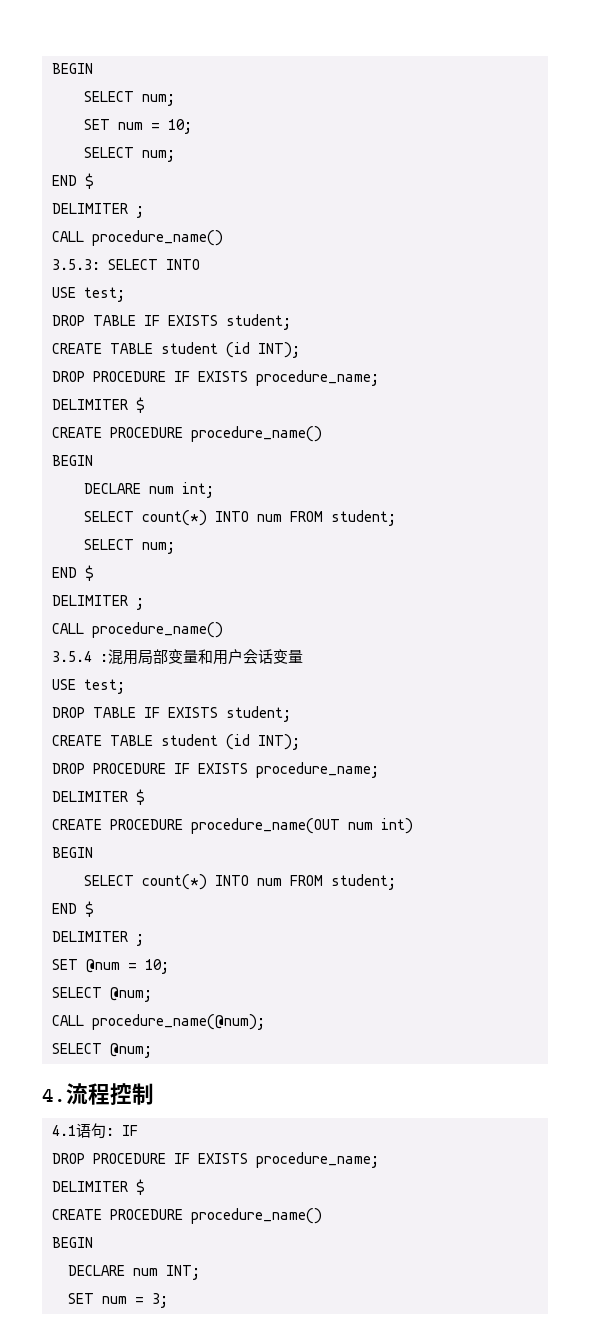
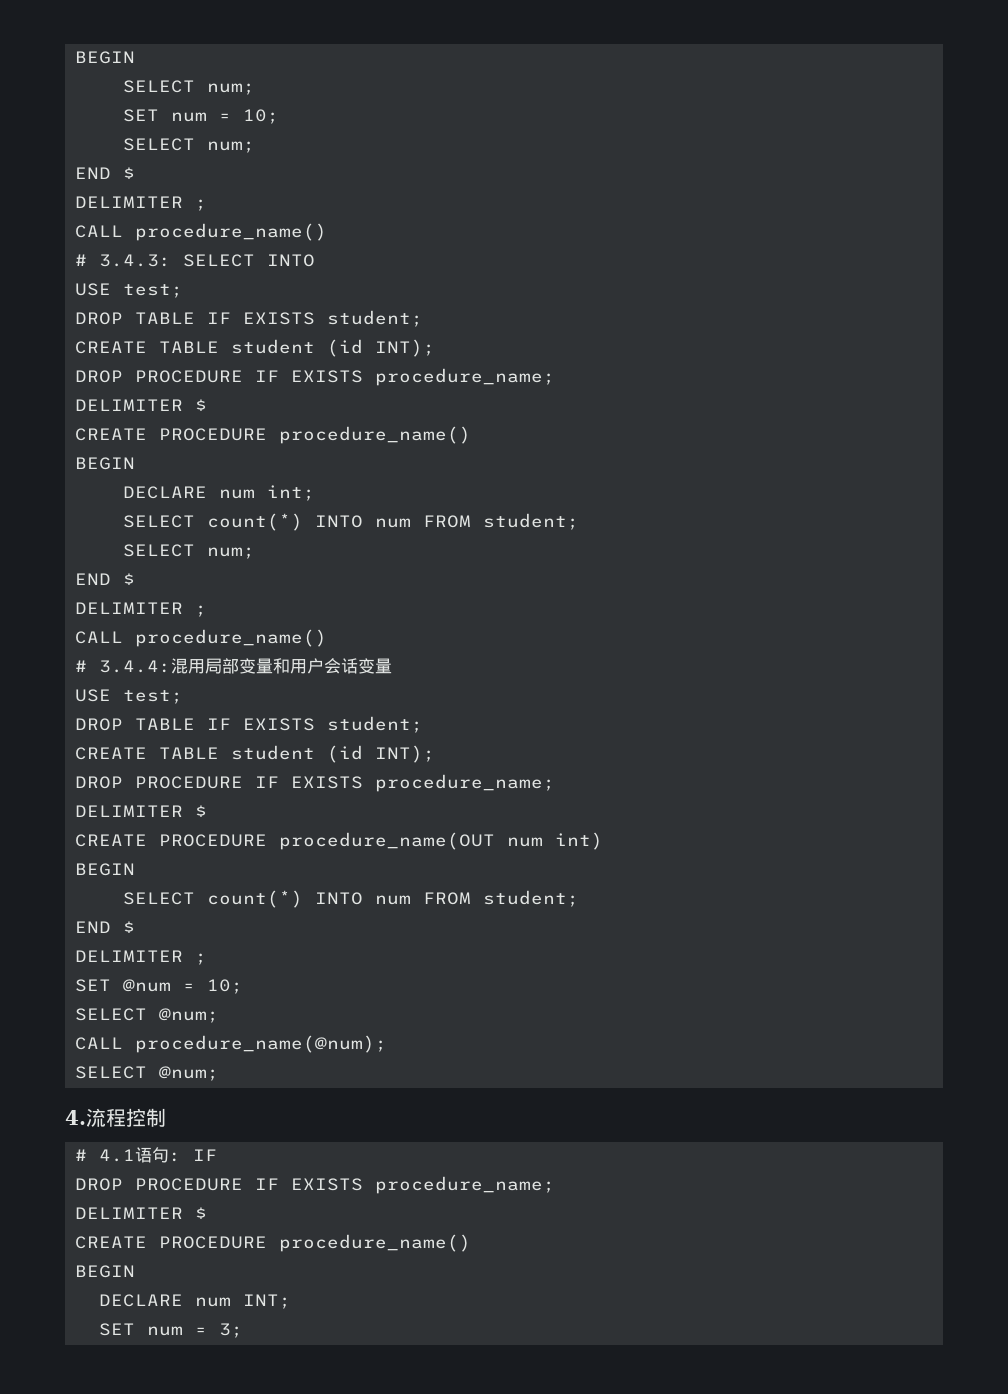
[52,259,101,270] 3.5.3: -> [74,254,171,267] # 3.4.3:
[52,651,109,662] 3.5.4 : -> [74,660,171,673] # 3.4.4:
(154, 1094) none -> [74,1149,87,1161] #

